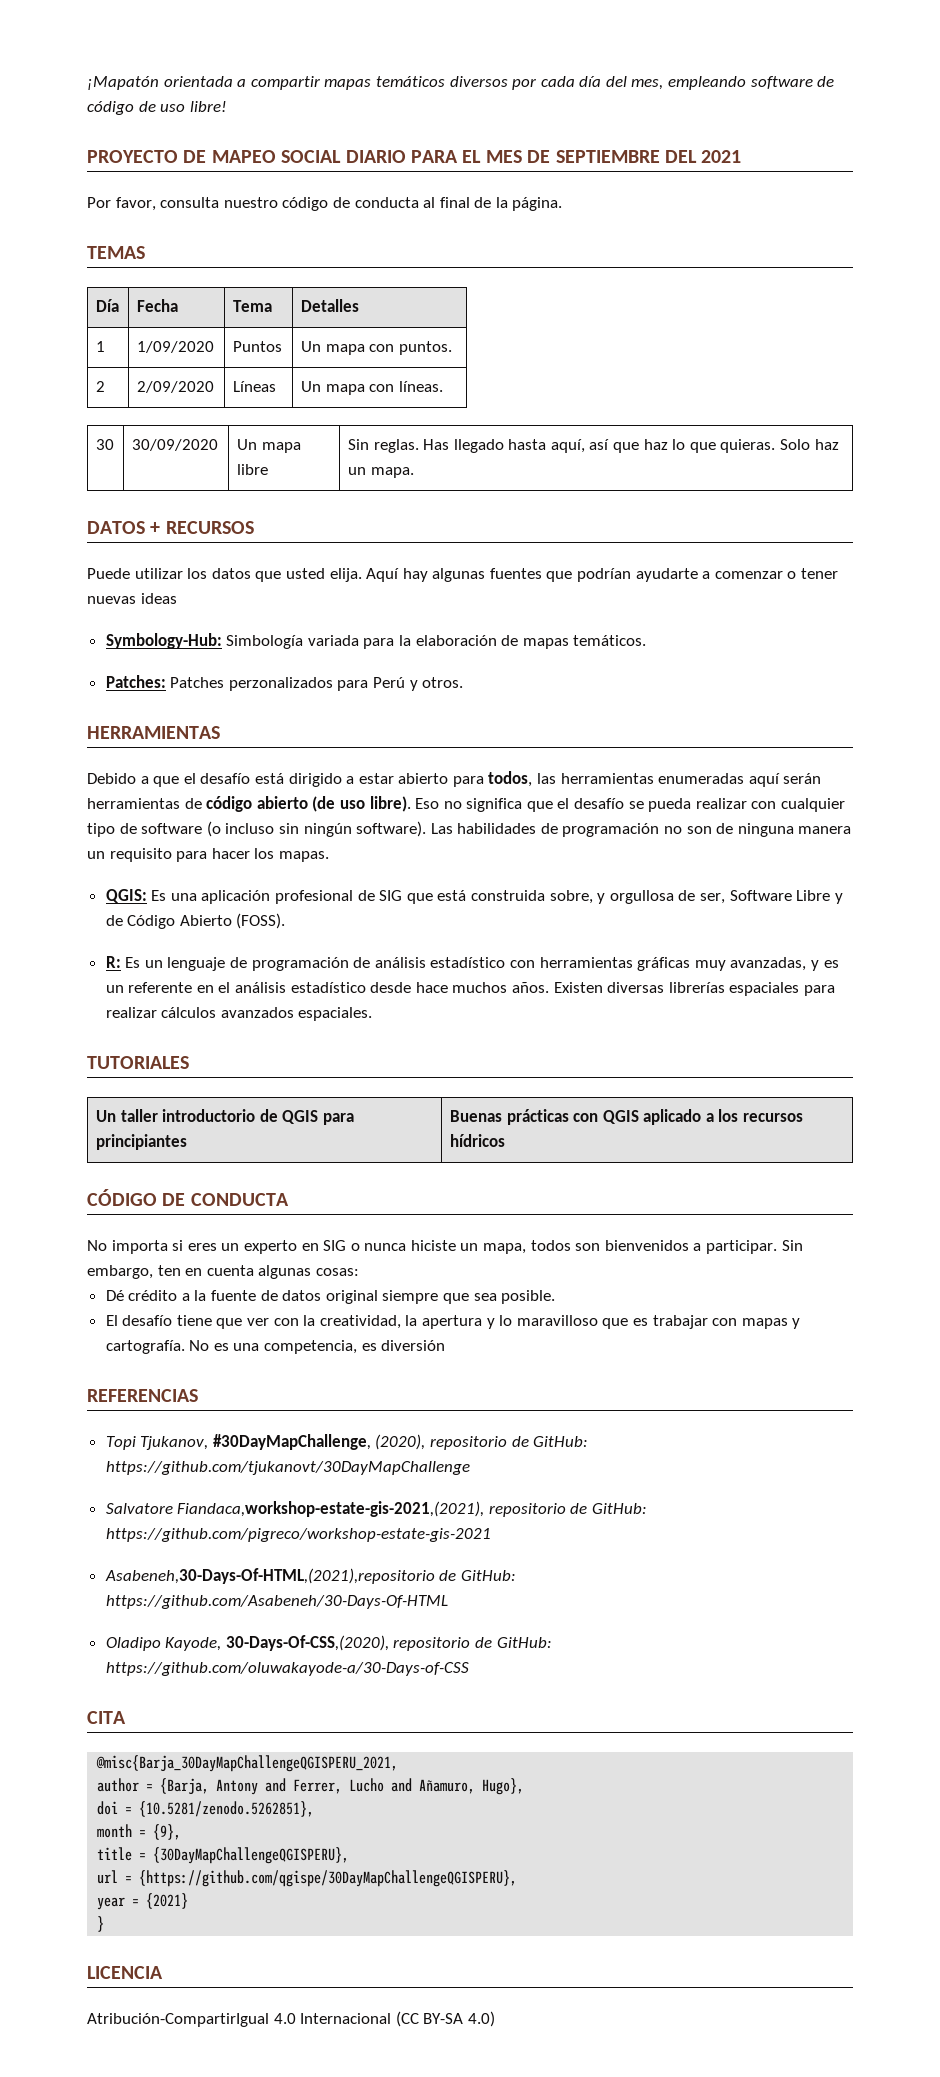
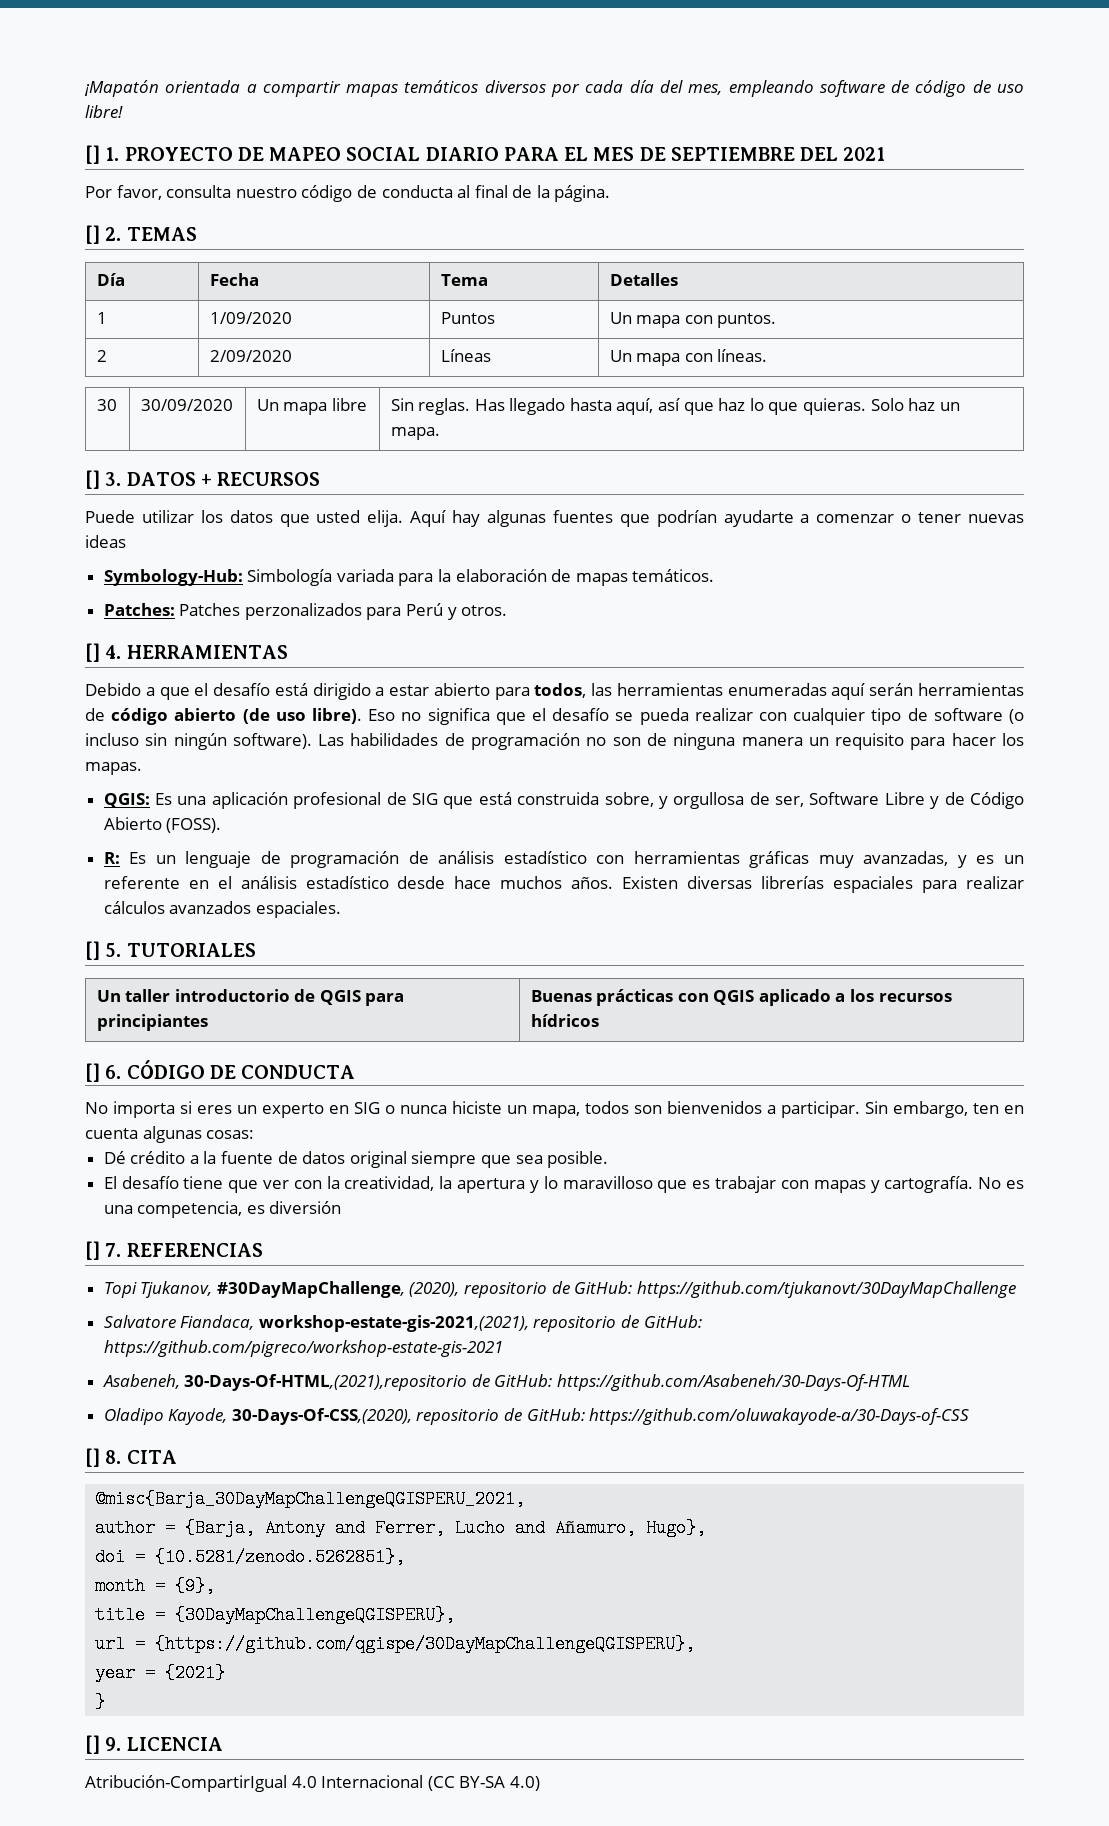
(227, 106) none -> [85,145,120,164] [] 1.
(563, 204) none -> [85,225,122,244] [] 2.
(414, 472) none -> [85,470,122,489] [] 3.
(464, 682) none -> [85,643,122,662] [] 4.
(373, 1014) none -> [85,941,122,960] [] 5.
(505, 1140) none -> [85,1063,122,1082] [] 6.
(446, 1345) none -> [85,1241,122,1260] [] 7.
[177,1501,485,1517] Fiandaca,workshop-estate-gis-2021,(2021), -> [180,1315,529,1332] Fiandaca, workshop-estate-gis-2021,(2021),
[104,1568,435,1584] Asabeneh,30-Days-Of-HTML,(2021),repositorio -> [102,1374,468,1391] Asabeneh, 30-Days-Of-HTML,(2021),repositorio
(469, 1669) none -> [85,1448,122,1467] [] 8.
(105, 1924) none -> [85,1735,122,1754] [] 9.

